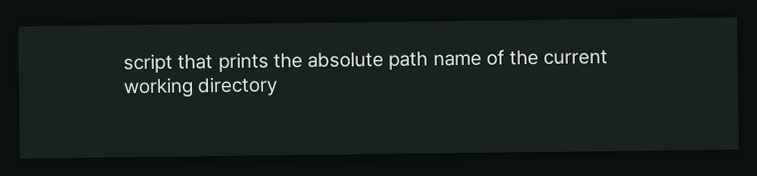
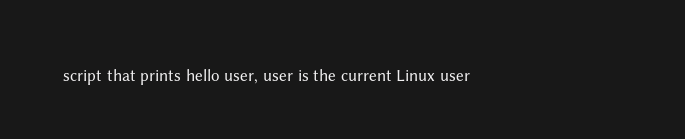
[272,49,609,70] [123,76,279,99] the absolute path name of the current working directory -> [185,69,470,84] hello user, user is the current Linux user

